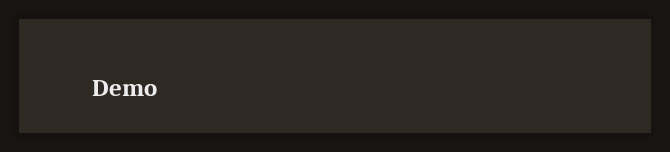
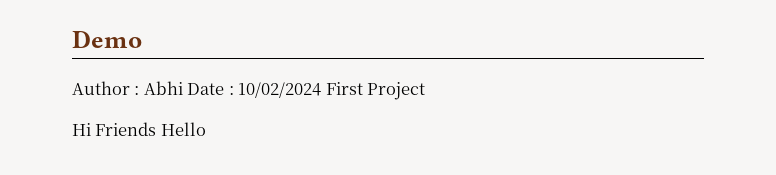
(157, 88) none -> [72,81,426,100] [72,122,206,136] // Author : Abhi Date : 10/02/2024 First Project // Hi Friends Hello

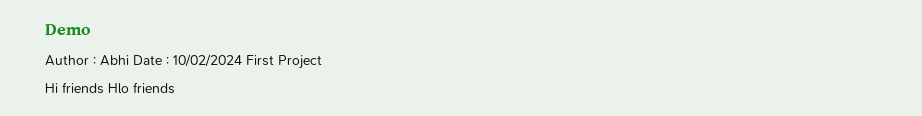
[95,122,206,136] Friends Hello -> [62,82,175,94] friends Hlo friends

